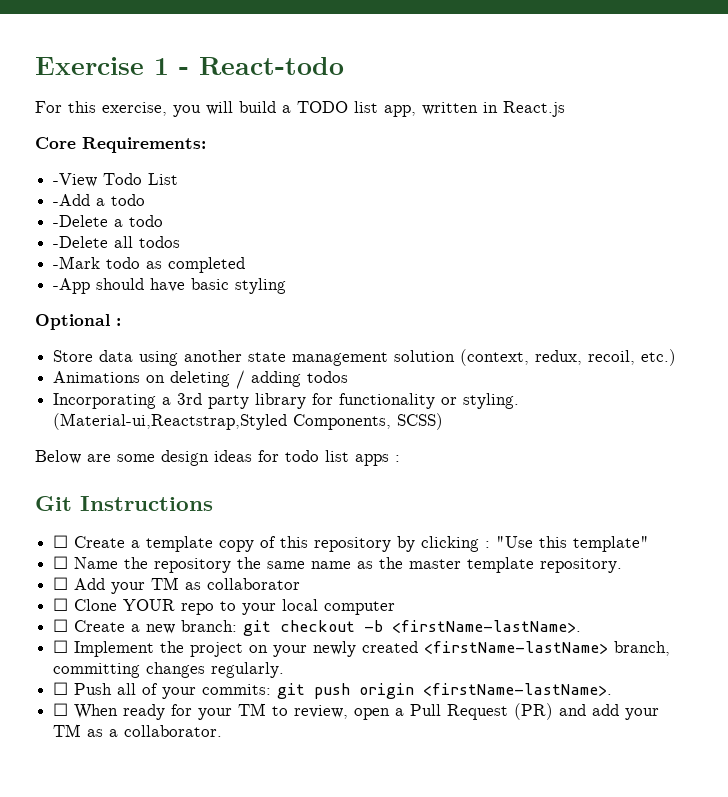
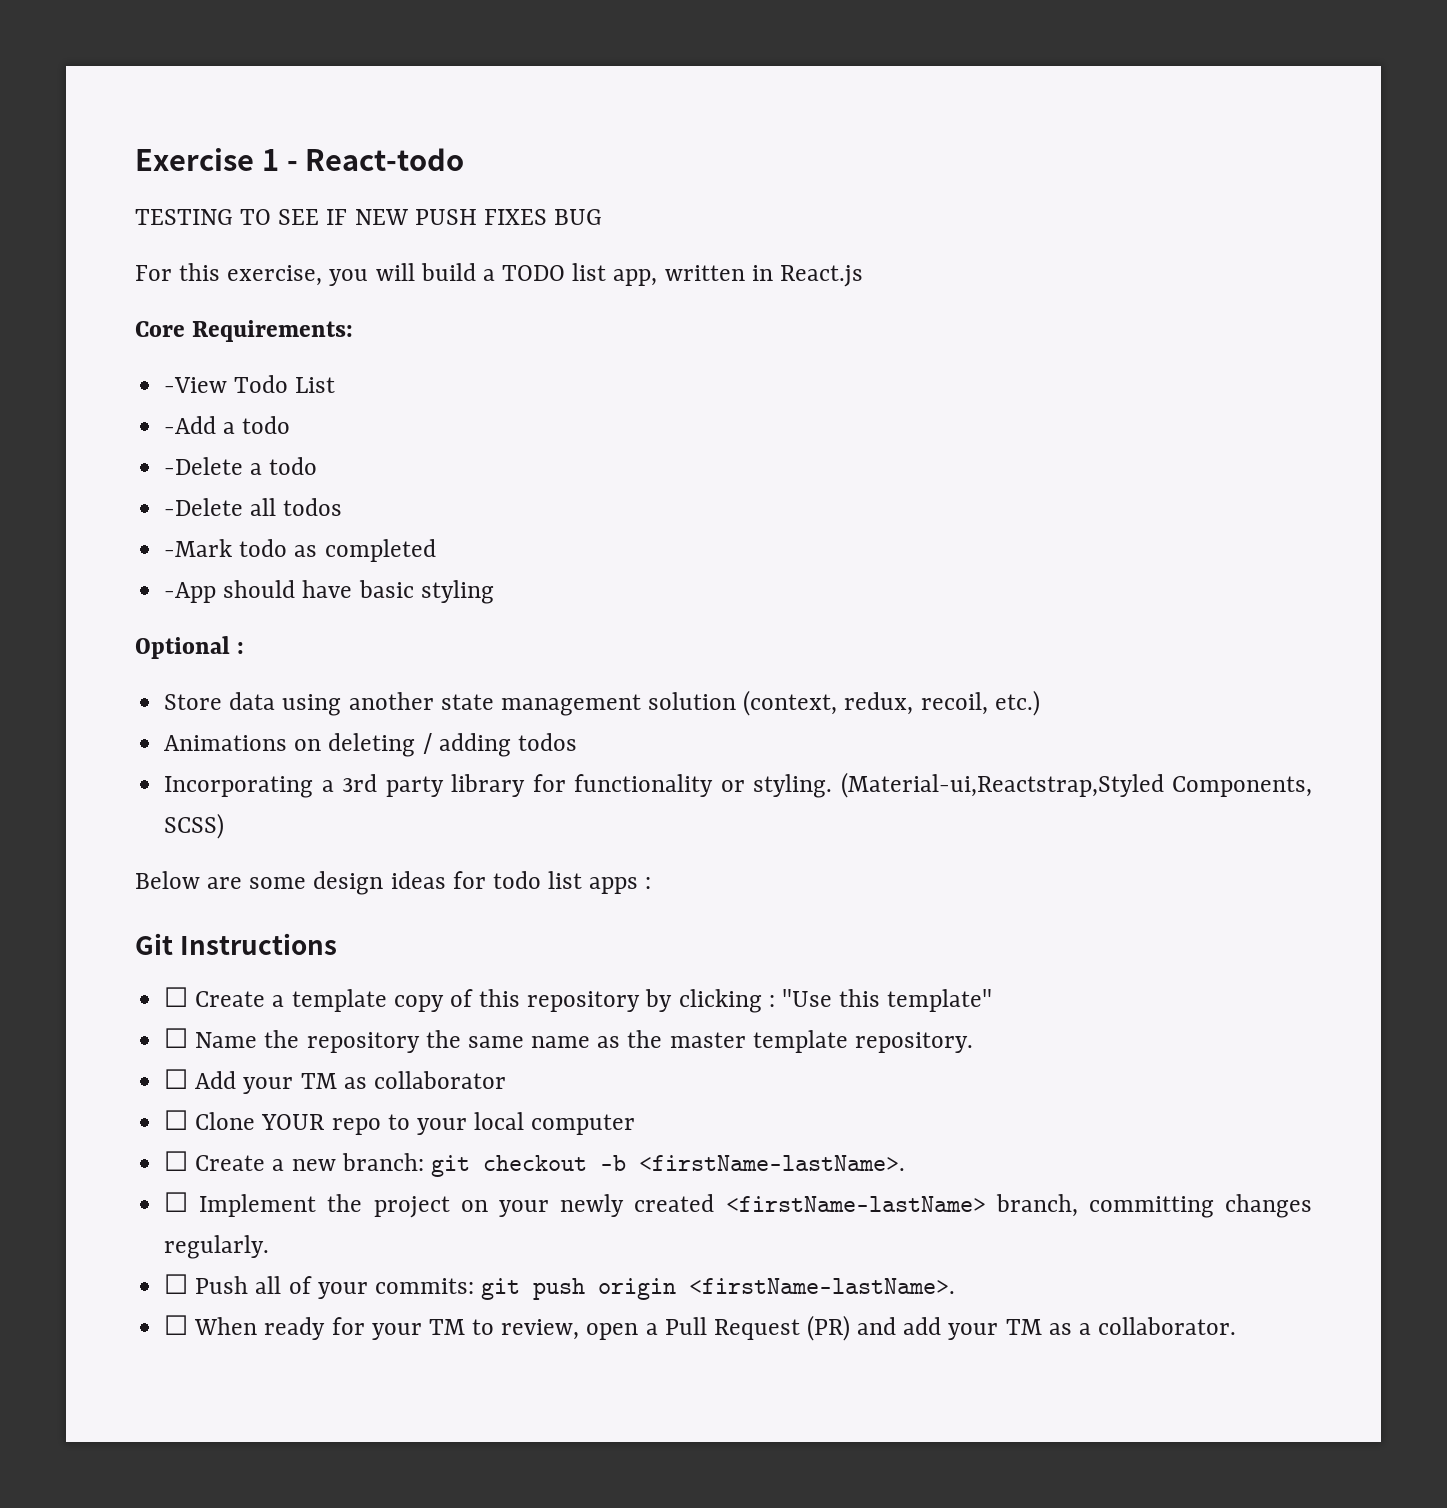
(344, 66) none -> [135,209,603,225] // TESTING TO SEE IF NEW PUSH FIXES BUG

